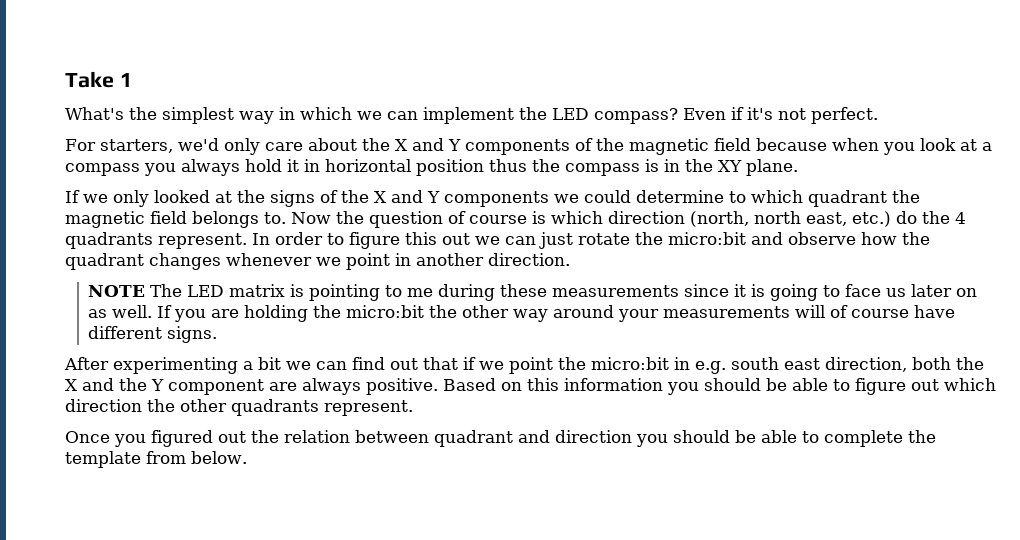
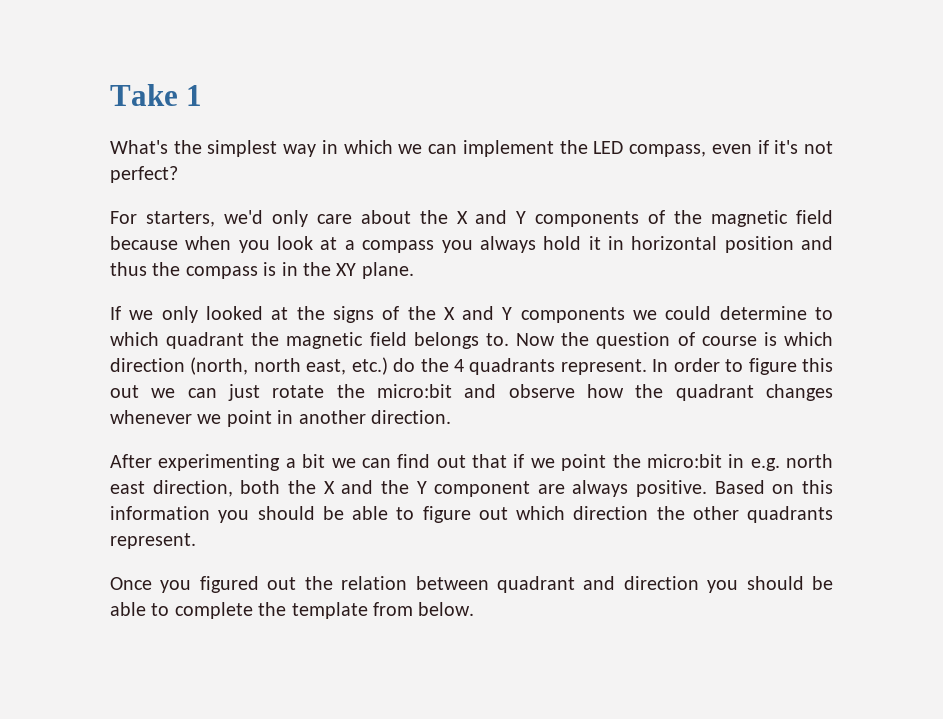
[594,108,726,124] compass? Even -> [629,144,752,157] compass, even
[811,107,878,124] perfect. -> [110,166,178,183] perfect?
(484, 167) none -> [801,236,833,250] and
[88,284,978,301] [88,305,956,322] [88,326,218,343] // NOTE The LED matrix is pointing to me during these measurements since it is going to face us later on as well. If you are holding the micro:bit the other way around your measurements will of course have different signs. -> (451, 417) none
[731,357,779,370] south -> [786,454,833,468] north

